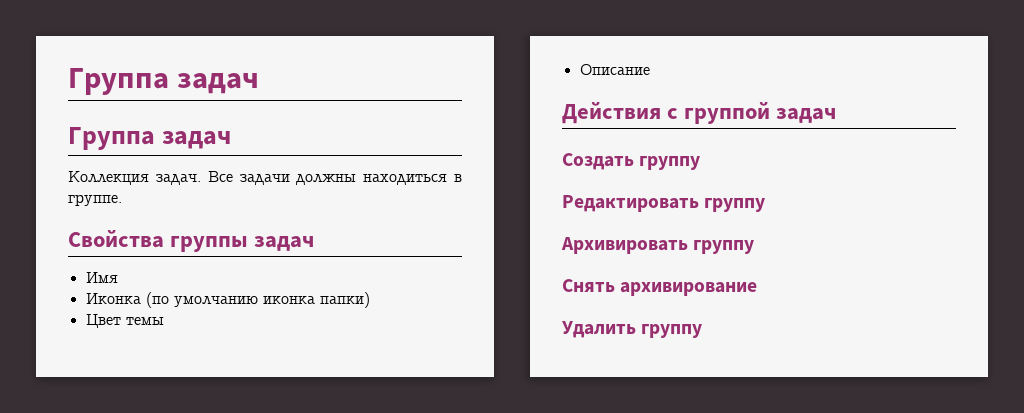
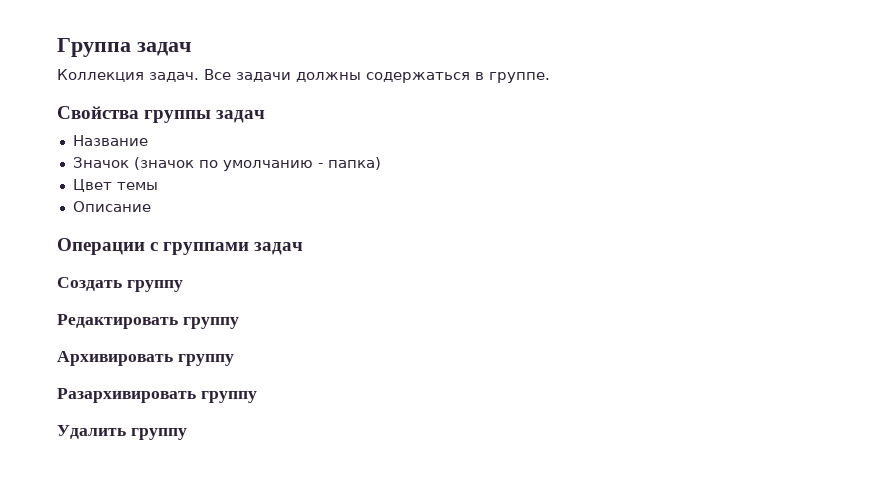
[68,68,260,95] [68,127,232,150] Группа задач // Группа задач -> [57,38,191,57] Группа задач
[363,174,448,185] находиться -> [366,72,470,83] содержаться
[85,272,118,283] [85,292,370,308] Имя // Иконка (по умолчанию иконка папки) -> [72,135,148,146] [72,157,381,171] Название // Значок (значок по умолчанию - папка)
[562,102,771,124] Действия с группой -> [57,238,250,255] Операции с группами
[562,279,758,296] Снять архивирование -> [57,388,257,403] Разархивировать группу

